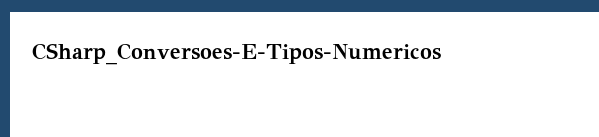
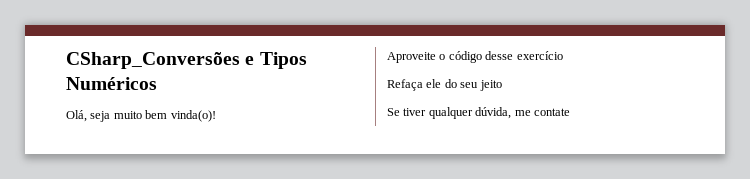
[32,43,441,65] CSharp_Conversoes-E-Tipos-Numericos -> [66,52,307,69] [66,77,157,90] [66,110,216,122] [387,51,563,63] [387,79,502,91] [387,107,570,119] CSharp_Conversões e Tipos Numéricos // Olá, seja muito bem vinda(o)! // Aproveite o código desse exercício // Refaça ele do seu jeito // Se tiver qualquer dúvida, me contate

